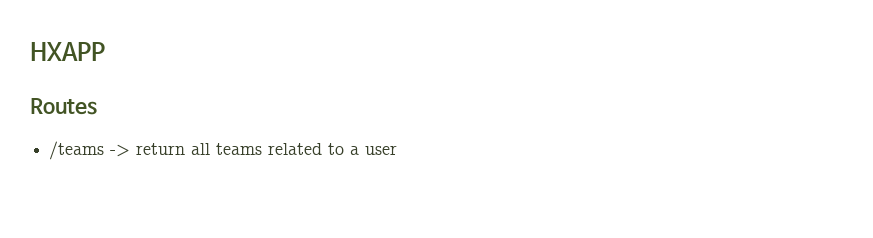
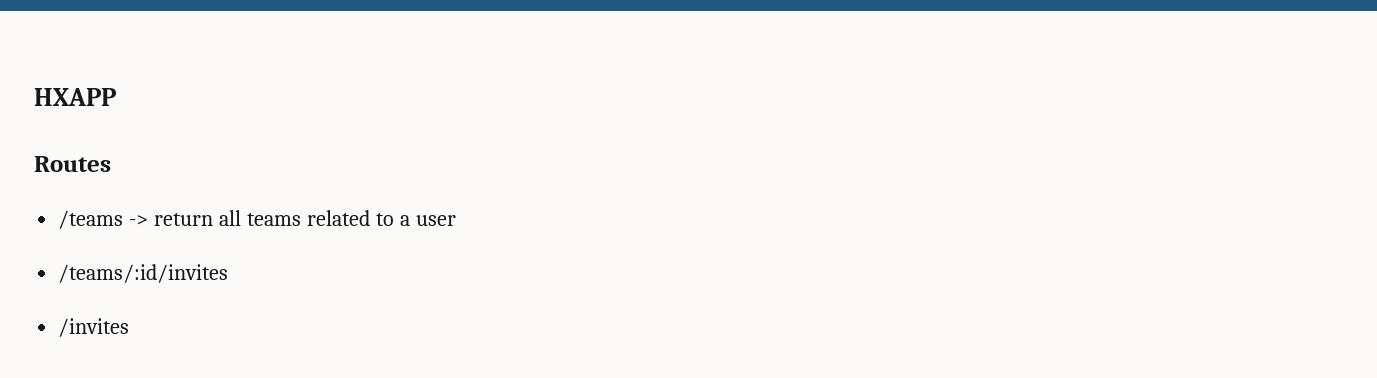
(398, 150) none -> [58,264,229,283] [58,318,130,337] // /teams/:id/invites // /invites

